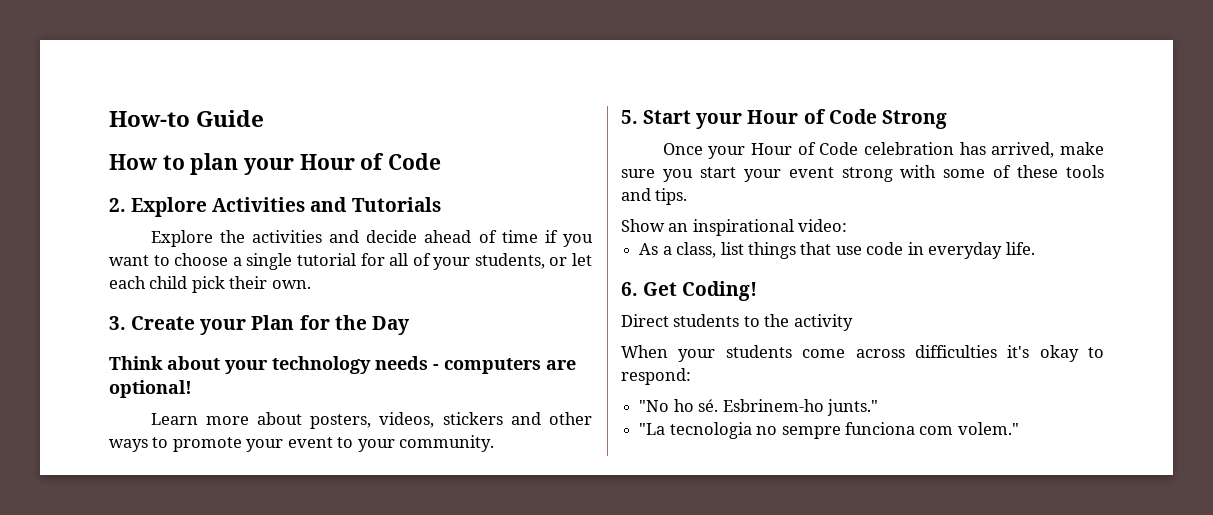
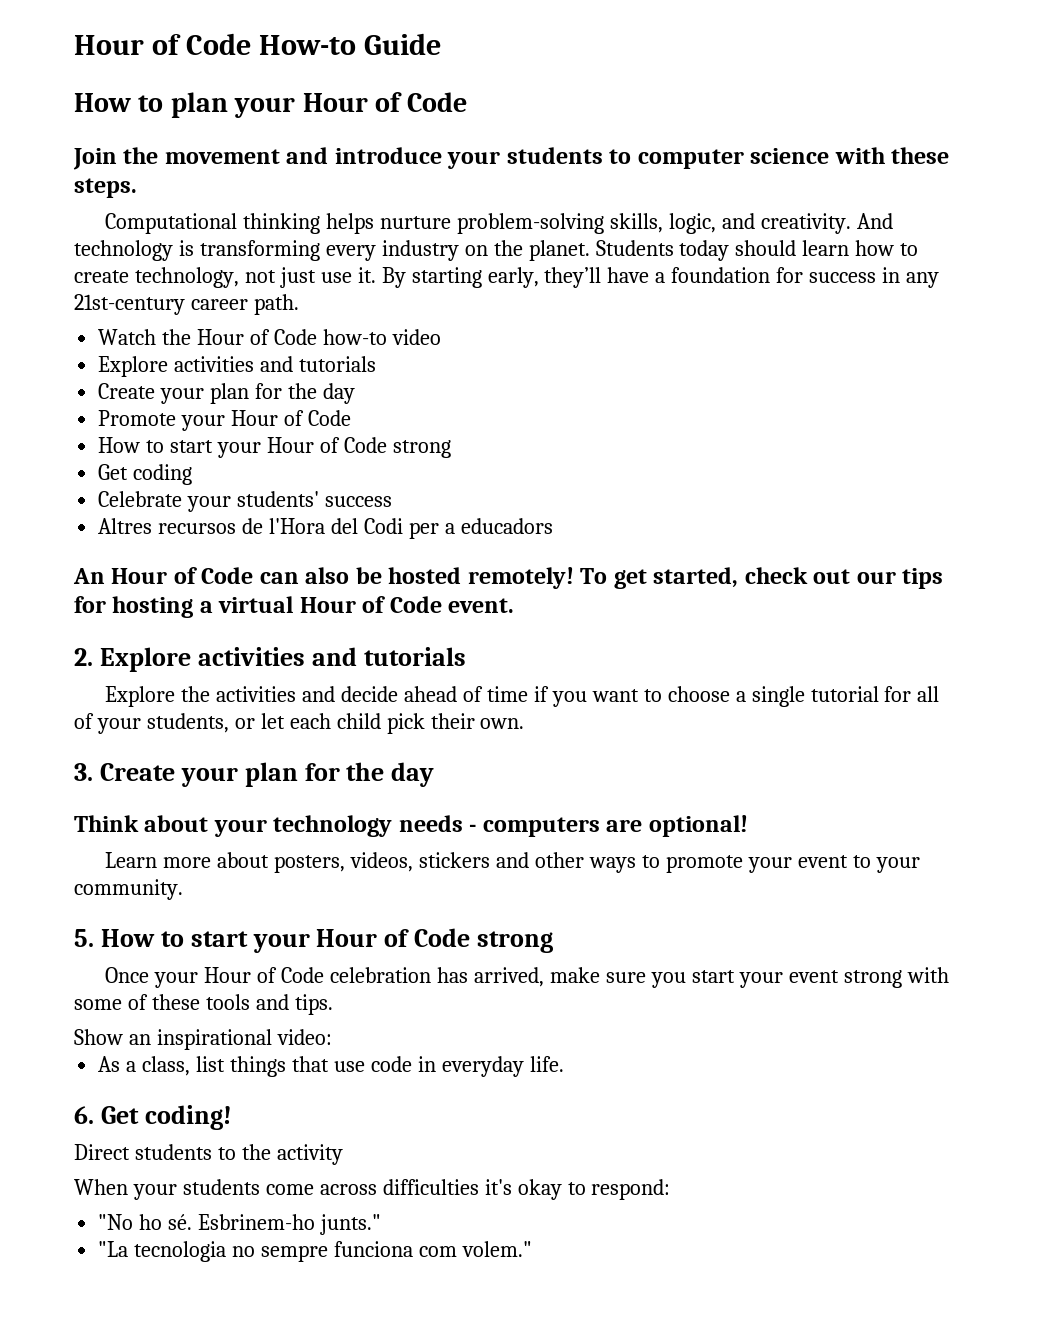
(109, 119) none -> [74,33,252,55] Hour of Code
(442, 161) none -> [73,147,950,170] [74,178,137,198] [105,213,893,234] [74,240,919,261] [74,267,940,288] [74,294,299,315] [98,329,441,345] [98,356,377,377] [98,383,355,404] [98,410,351,431] [98,437,451,458] [98,464,193,485] [98,491,393,512] [98,518,553,539] [73,567,944,589] [74,596,515,618] // Join the movement and introduce your students to computer science with these steps. // Computational thinking helps nurture problem-solving skills, logic, and creativity. And technology is transforming every industry on the planet. Students today should learn how to create technology, not just use it. By starting early, they’ll have a foundation for success in any 21st-century career path. // Watch the Hour of Code how-to video // Explore activities and tutorials // Create your plan for the day // Promote your Hour of Code // How to start your Hour of Code strong // Get coding // Celebrate your students' success // Altres recursos de l'Hora del Codi per a educadors // An Hour of Code can also be hosted remotely! To get started, check out our tips for hosting a virtual Hour of Code event.
[212,197,441,212] Activities and Tutorials -> [197,647,466,666] activities and tutorials
[251,315,409,335] Plan for the Day -> [244,762,435,787] plan for the day
[643,109,947,129] Start your Hour of Code Strong -> [100,928,554,953] How to start your Hour of Code strong
[682,281,758,301] Coding! -> [144,1105,232,1130] coding!

